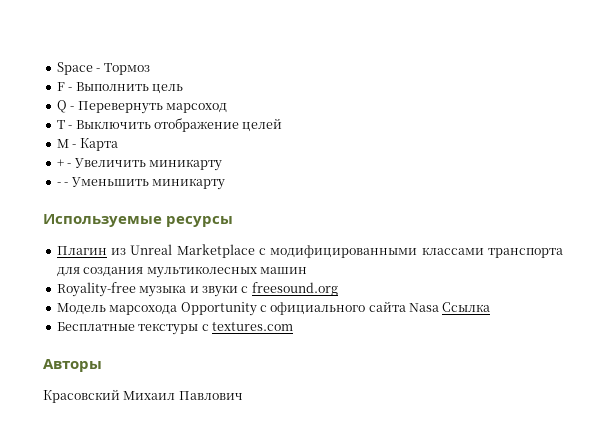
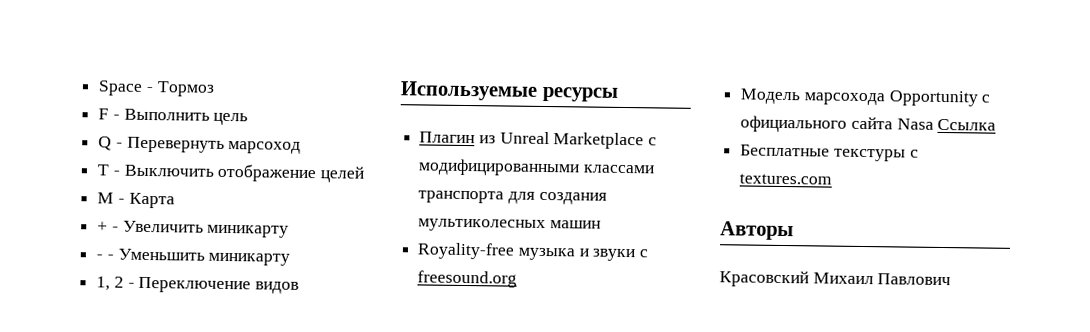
(225, 184) none -> [96,276,300,294] // 1, 2 - Переключение видов

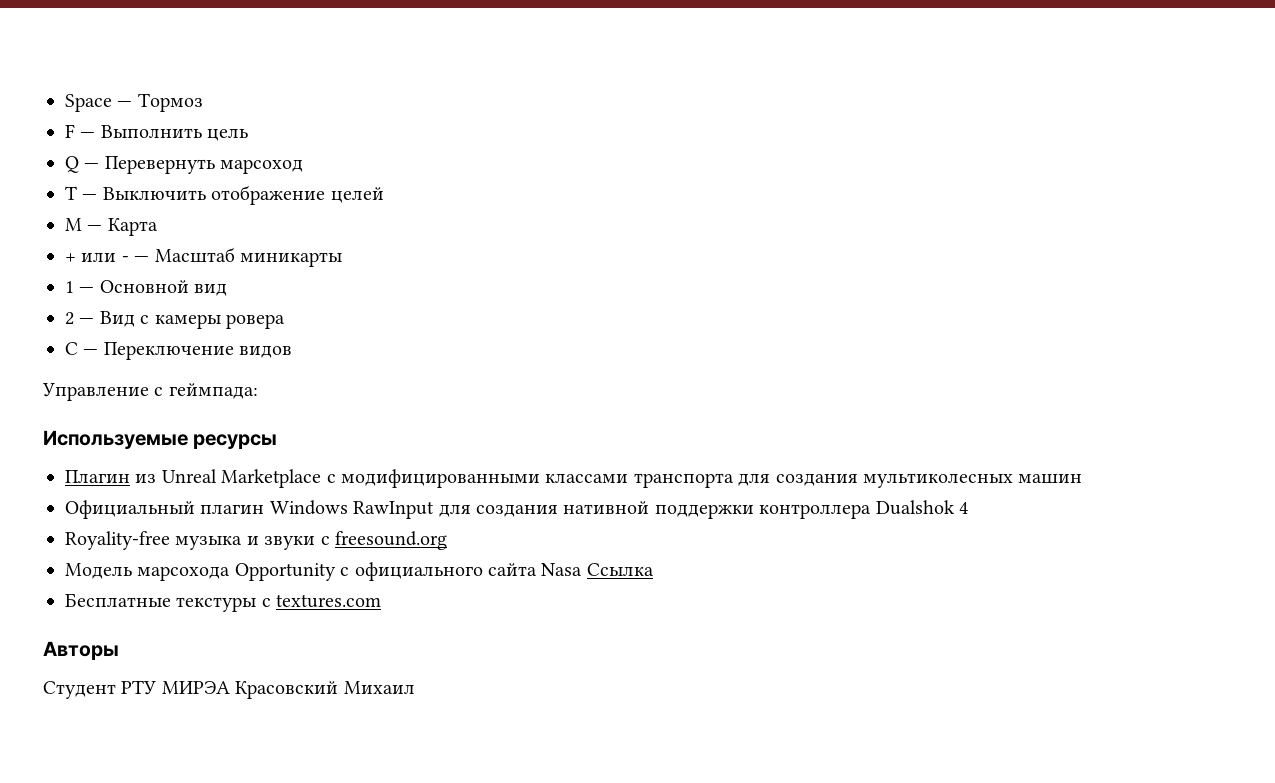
[145,86,153,93] - -> [117,101,133,107] —
[112,114,120,120] - -> [80,132,96,138] —
[115,142,123,148] - -> [84,163,100,169] —
[112,170,120,176] - -> [82,194,98,200] —
[117,198,125,204] - -> [87,225,103,231] —
[111,220,290,238] [96,248,291,266] [96,276,135,291] - Увеличить миникарту // - - Уменьшить миникарту // 1, 2 - -> [81,247,342,267] [65,280,228,296] [65,311,285,329] [65,342,99,355] или - — Масштаб миникарты // 1 — Основной вид // 2 — Вид с камеры ровера // C —
(300, 287) none -> [42,383,258,401] // Управление с геймпада:
(601, 224) none -> [65,500,968,519] // Официальный плагин Windows RawInput для создания нативной поддержки контроллера Dualshok 4
(794, 231) none -> [43,680,230,699] Студент РТУ МИРЭА
[877,273,952,286] Павлович -> (415, 687) none

